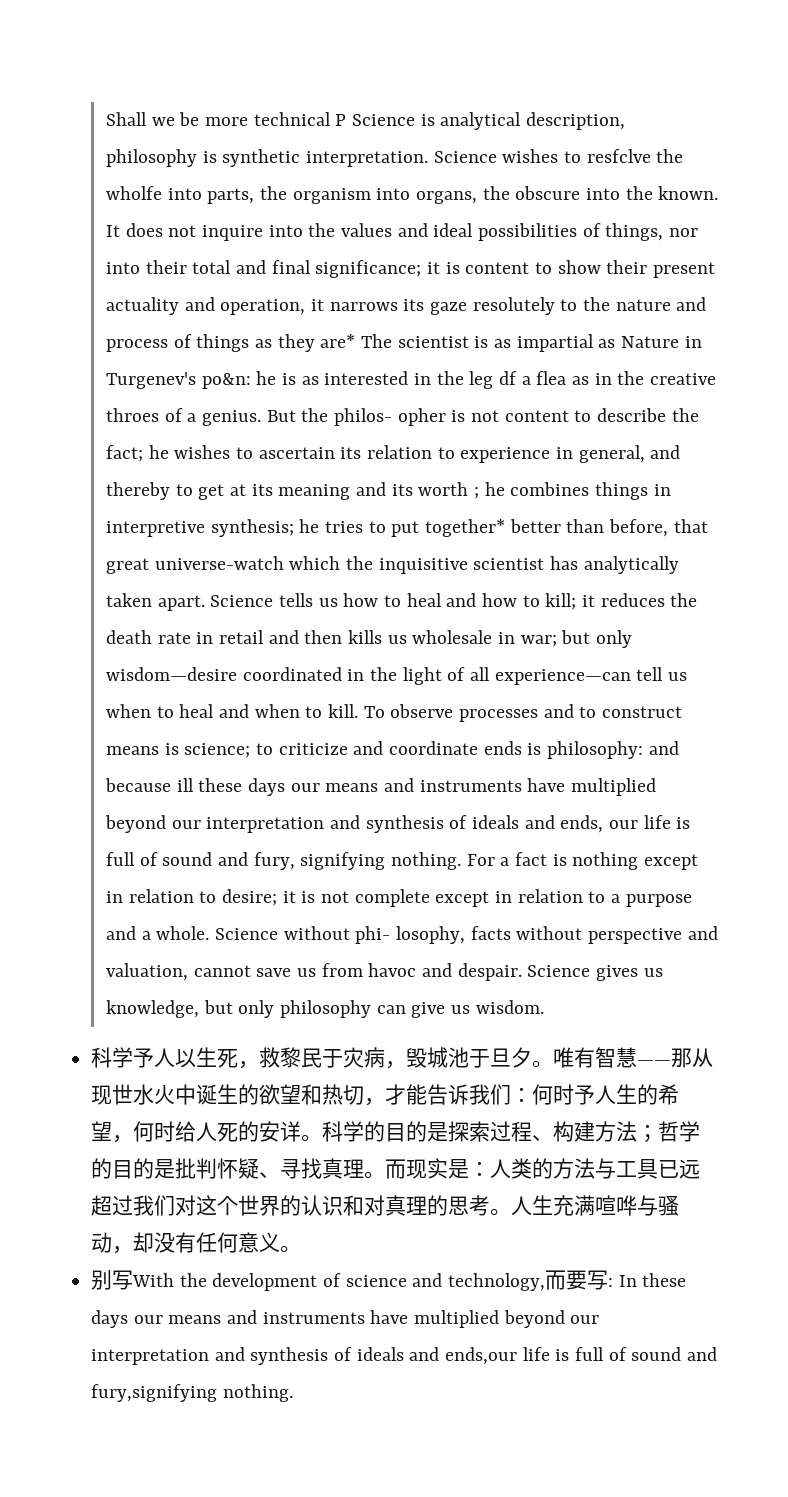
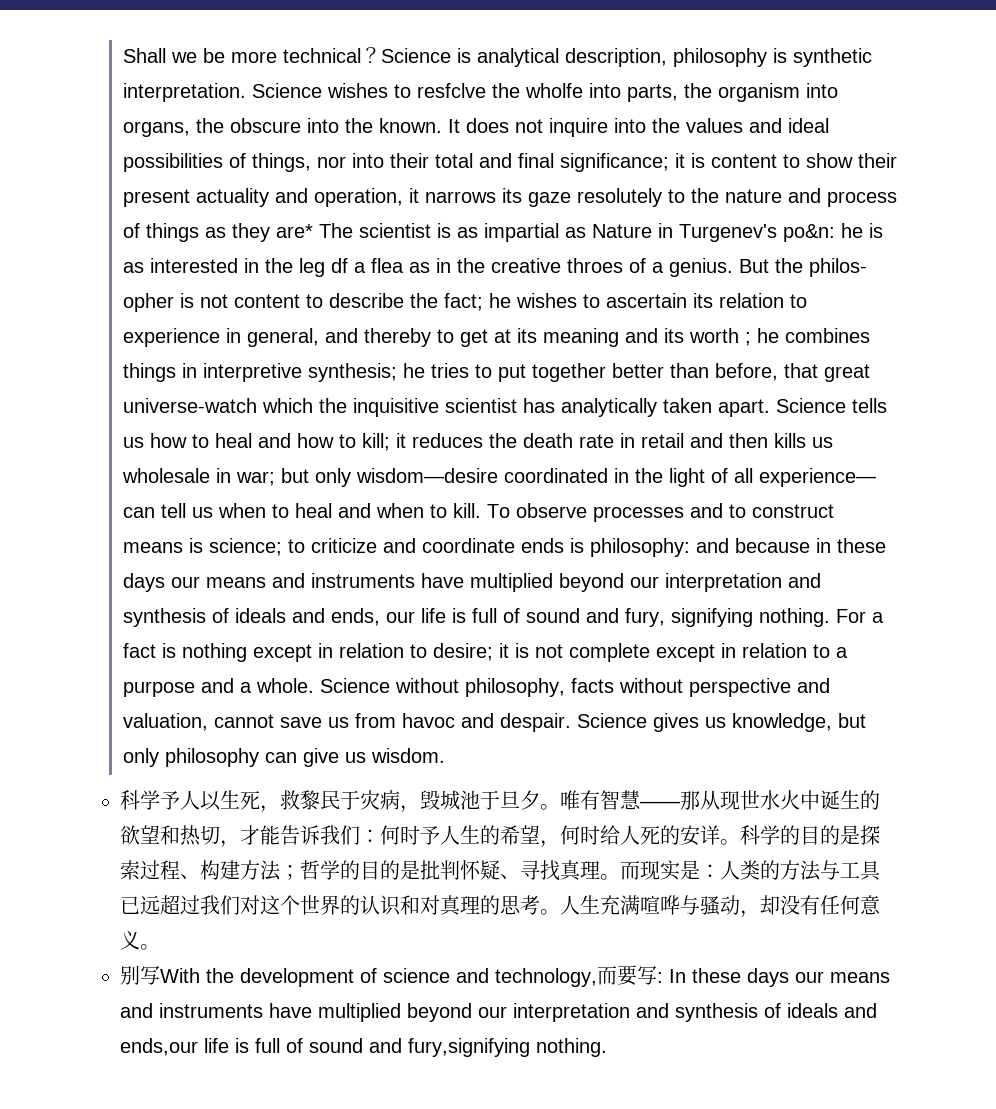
[335,114,347,126] P -> [361,47,382,64] ？
[425,519,506,537] together* -> [532,363,607,382] together
[494,669,631,685] experience—can -> [759,468,877,487] [123,507,156,518] experience— can
[176,778,194,792] ill -> [816,538,832,553] in
[355,926,466,944] phi- losophy, -> [465,678,566,697] philosophy,

